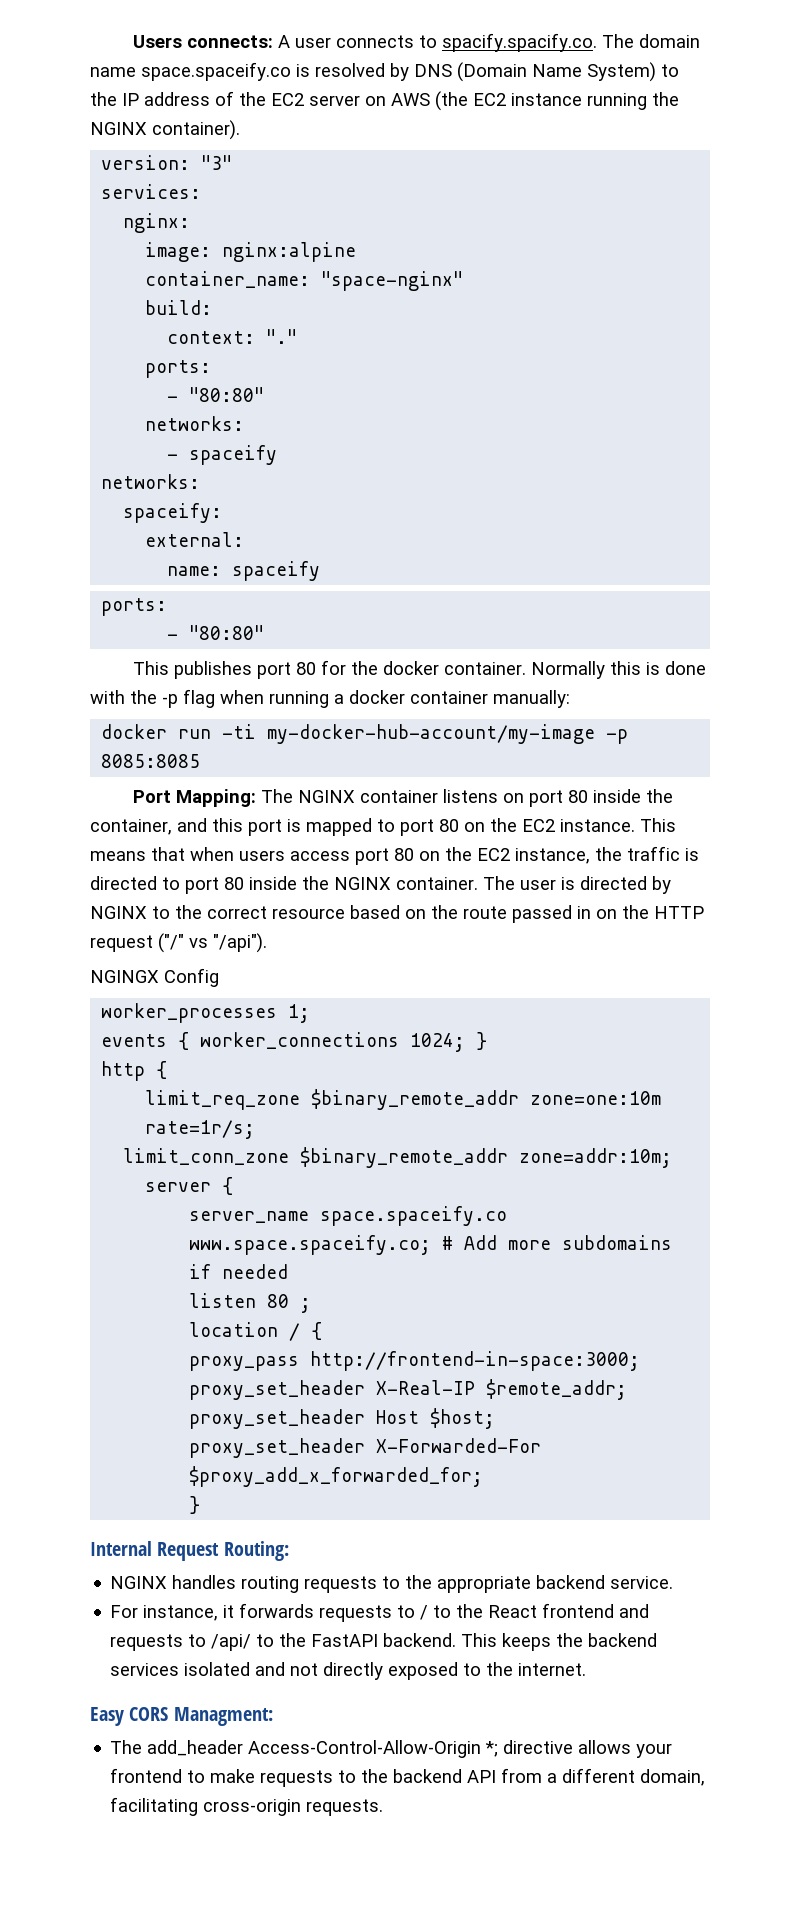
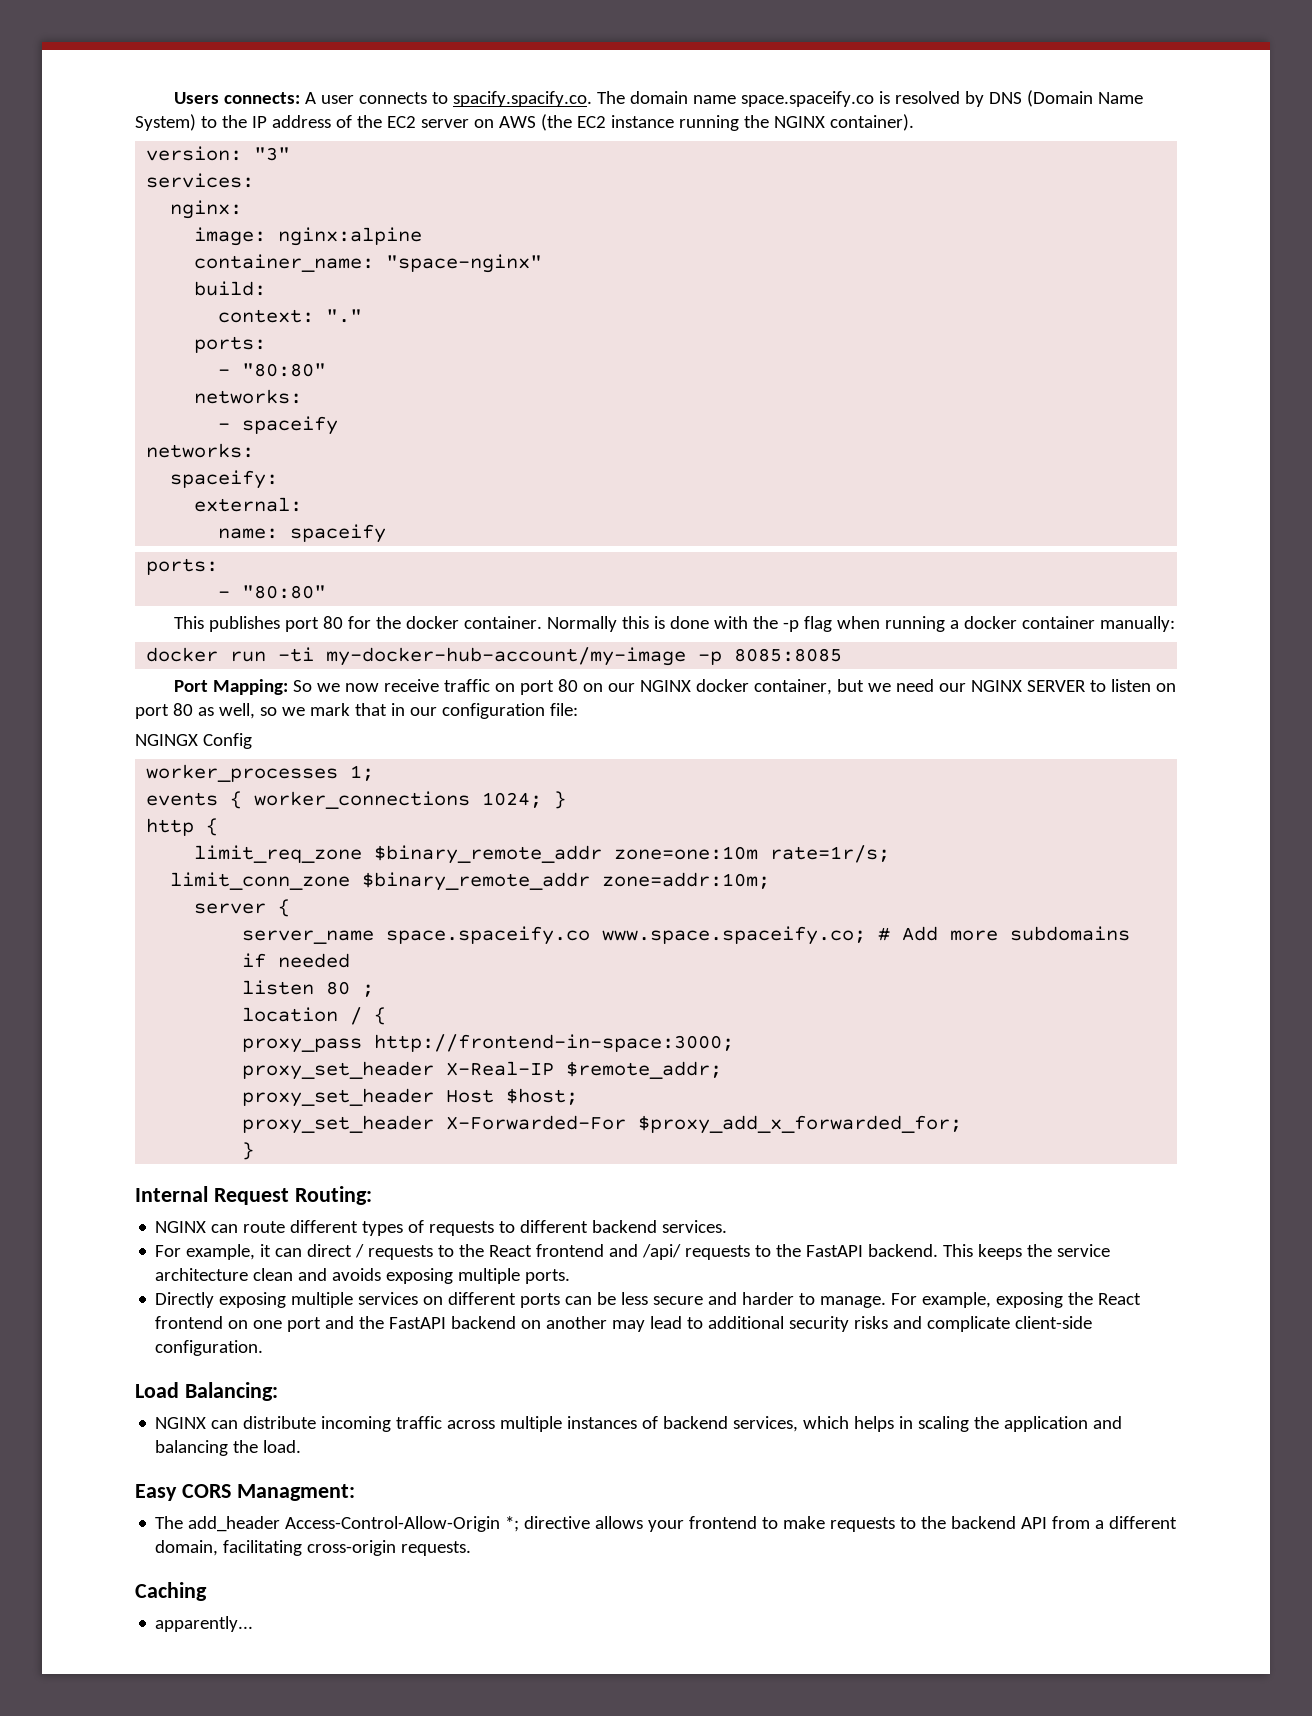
[260,789,673,807] [90,818,676,836] [90,846,699,865] [90,876,671,894] [90,905,704,923] [90,933,267,953] The NGINX container listens on port 80 inside the container, and this port is mapped to port 80 on the EC2 instance. This means that when users access port 80 on the EC2 instance, the traffic is directed to port 80 inside the NGINX container. The user is directed by NGINX to the correct resource based on the route passed in on the HTTP request ("/" vs "/api"). -> [293,679,1177,695] [135,703,578,719] So we now receive traffic on port 80 on our NGINX docker container, but we need our NGINX SERVER to listen on port 80 as well, so we mark that in our configuration file:
[172,1575,674,1593] [110,1603,429,1622] handles routing requests to the appropriate backend service. // For instance, it forwards requests to / -> [211,1220,728,1236] [155,1244,434,1260] can route different types of requests to different backend services. // For example, it can direct / requests
[110,1634,275,1651] requests to /api/ to -> [642,1244,772,1260] /api/ requests to
[588,1633,658,1647] [110,1662,587,1680] backend services isolated and not directly exposed to the internet. -> [1057,1244,1111,1257] [155,1268,571,1284] [155,1292,1142,1308] [155,1316,1093,1332] [155,1340,264,1356] [135,1382,278,1401] [155,1416,1123,1432] [155,1440,302,1456] service architecture clean and avoids exposing multiple ports. // Directly exposing multiple services on different ports can be less secure and harder to manage. For example, exposing the React frontend on one port and the FastAPI backend on another may lead to additional security risks and complicate client-side configuration. // Load Balancing: // NGINX can distribute incoming traffic across multiple instances of backend services, which helps in scaling the application and balancing the load.
(384, 1807) none -> [135,1582,207,1601] [155,1616,254,1632] // Caching // apparently...

